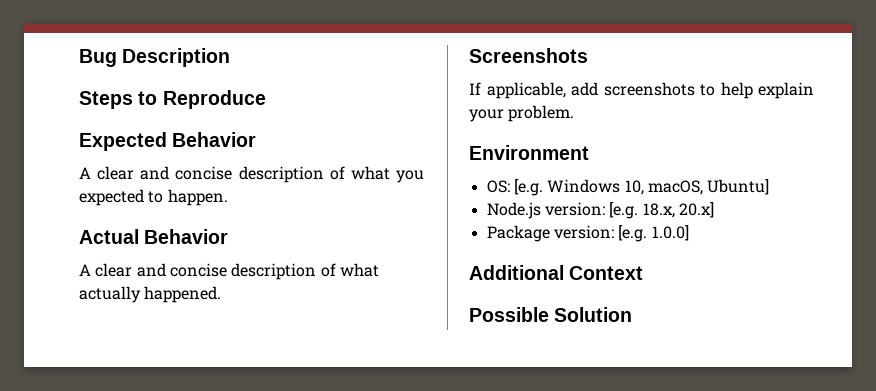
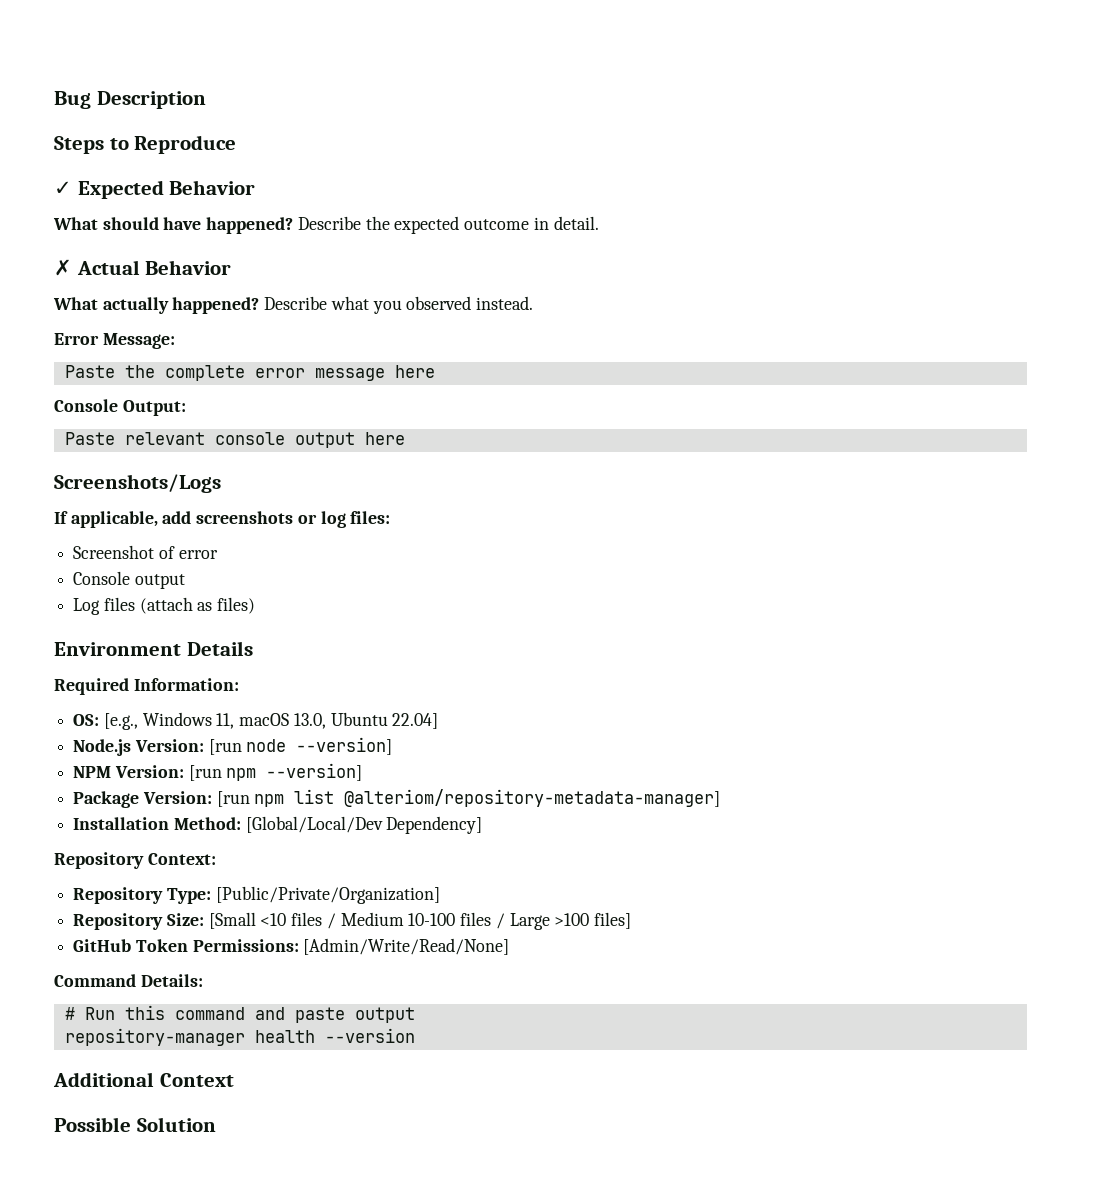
(266, 99) none -> [54,181,72,195] ✓
[79,166,424,183] [79,189,228,206] [79,229,229,244] [79,263,379,280] [79,286,222,303] [469,48,588,63] [469,82,814,99] [469,105,575,122] [469,145,589,160] [486,179,770,196] [486,202,714,219] [486,225,689,242] A clear and concise description of what you expected to happen. // Actual Behavior // A clear and concise description of what actually happened. // Screenshots // If applicable, add screenshots to help explain your problem. // Environment // OS: [e.g. Windows 10, macOS, Ubuntu] // Node.js version: [e.g. 18.x, 20.x] // Package version: [e.g. 1.0.0] -> [53,216,599,234] [54,259,232,276] [53,296,534,314] [54,333,175,349] [64,365,435,381] [54,399,186,416] [64,432,405,448] [54,474,221,493] [54,511,391,528] [73,545,218,559] [73,571,185,589] [73,597,256,615] [54,641,253,656] [54,678,239,695] [73,712,439,730] [73,737,393,756] [73,763,363,781] [73,789,721,808] [73,816,483,834] [54,852,216,869] [73,886,440,904] [73,912,631,930] [73,938,510,955] [54,974,203,987] [64,1005,415,1023] [64,1028,415,1046] What should have happened? Describe the expected outcome in detail. // ✗ Actual Behavior // What actually happened? Describe what you observed instead. // Error Message: // Paste the complete error message here // Console Output: // Paste relevant console output here // Screenshots/Logs // If applicable, add screenshots or log files: // Screenshot of error // Console output // Log files (attach as files) // Environment Details // Required Information: // OS: [e.g., Windows 11, macOS 13.0, Ubuntu 22.04] // Node.js Version: [run node --version] // NPM Version: [run npm --version] // Package Version: [run npm list @alteriom/repository-metadata-manager] // Installation Method: [Global/Local/Dev Dependency] // Repository Context: // Repository Type: [Public/Private/Organization] // Repository Size: [Small <10 files / Medium 10-100 files / Large >100 files] // GitHub Token Permissions: [Admin/Write/Read/None] // Command Details: // # Run this command and paste output // repository-manager health --version

